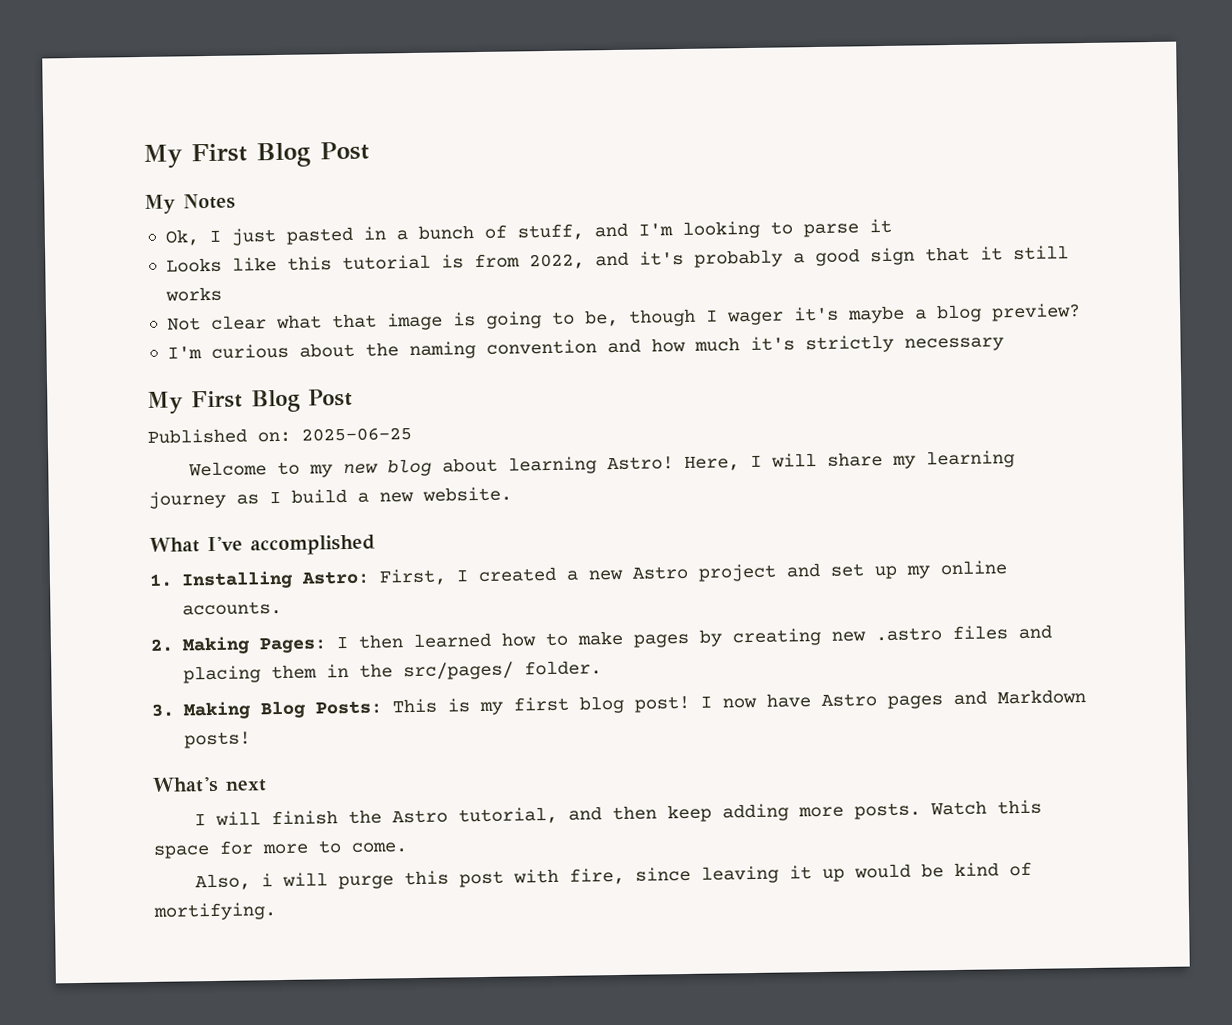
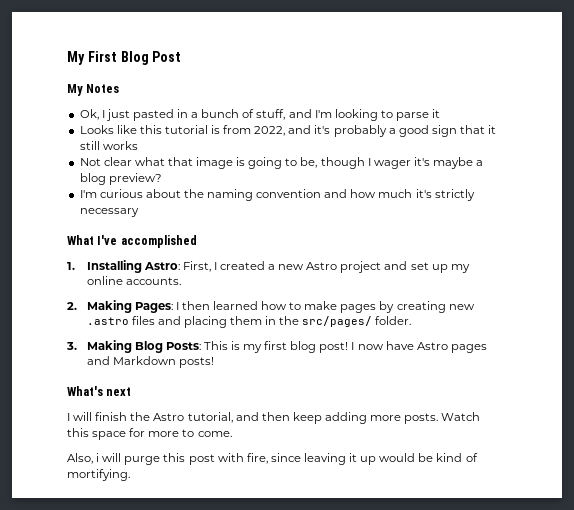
[147,388,353,414] [147,427,412,444] [187,450,1015,478] [148,486,512,509] // My First Blog Post // Published on: 2025-06-25 // Welcome to my new blog about learning Astro! Here, I will share my learning journey as I build a new website. -> (139, 212) none

